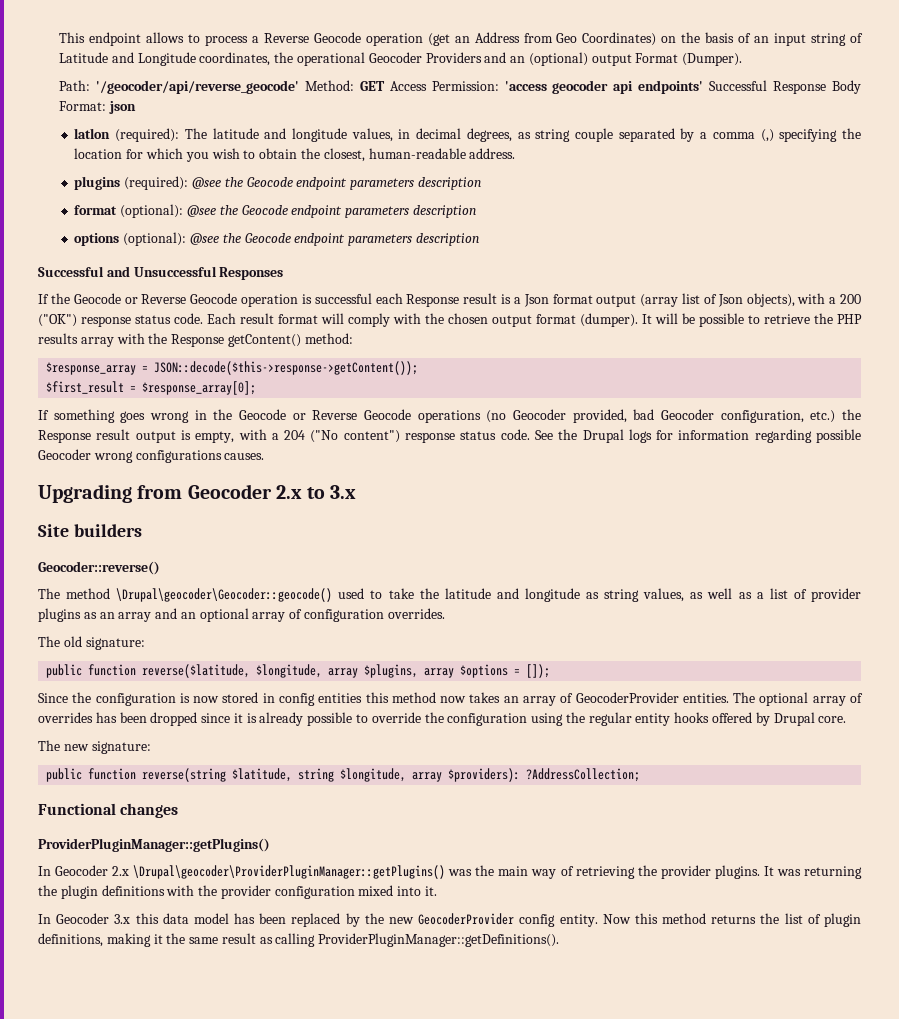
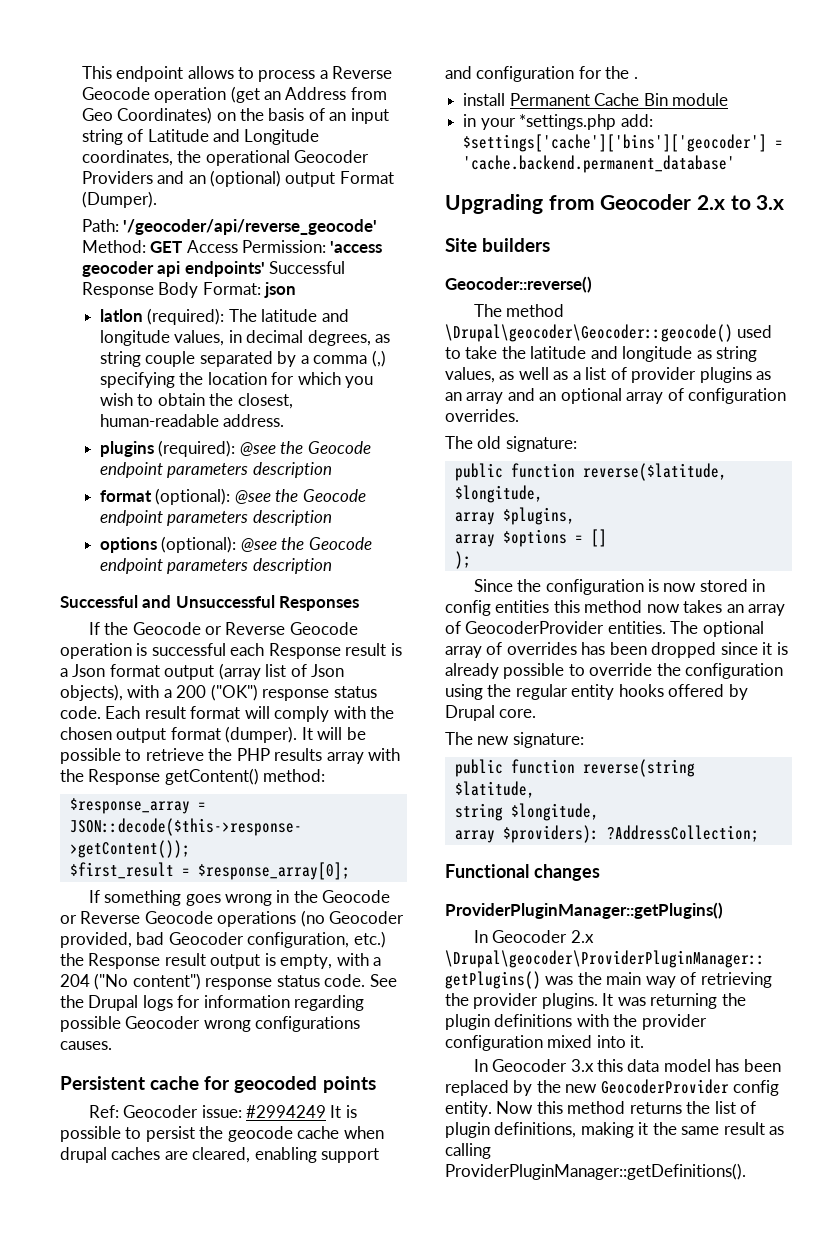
(265, 456) none -> [60,1076,376,1093] [88,1105,357,1118] [60,1126,384,1142] [60,1147,380,1163] [445,66,638,82] [463,93,728,106] [463,114,653,130] [463,134,784,152] [463,155,736,173] // Persistent cache for geocoded points // Ref: Geocoder issue: #2994249 It is possible to persist the geocode cache when drupal caches are cleared, enabling support and configuration for the . // install Permanent Cache Bin module // in your *settings.php add: $settings['cache']['bins']['geocoder'] = 'cache.backend.permanent_database'
(323, 671) none -> (543, 494) //
(419, 671) none -> (575, 516) //
[526,664,551,678] []); -> [590,529,607,547] [454,551,471,569] [] // );
(293, 775) none -> (535, 789) //
(407, 775) none -> (599, 812) //

